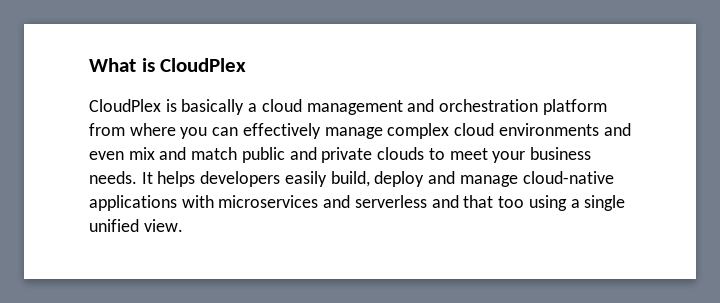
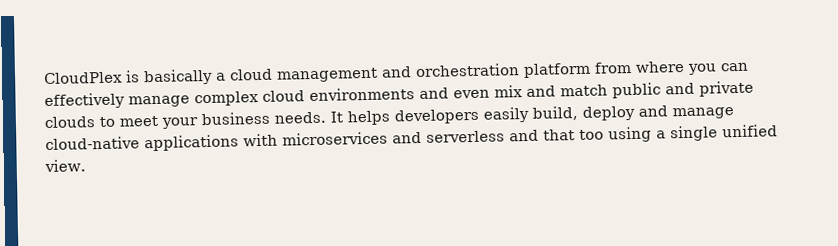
[89,58,247,72] What is CloudPlex // -> (43, 78) none

